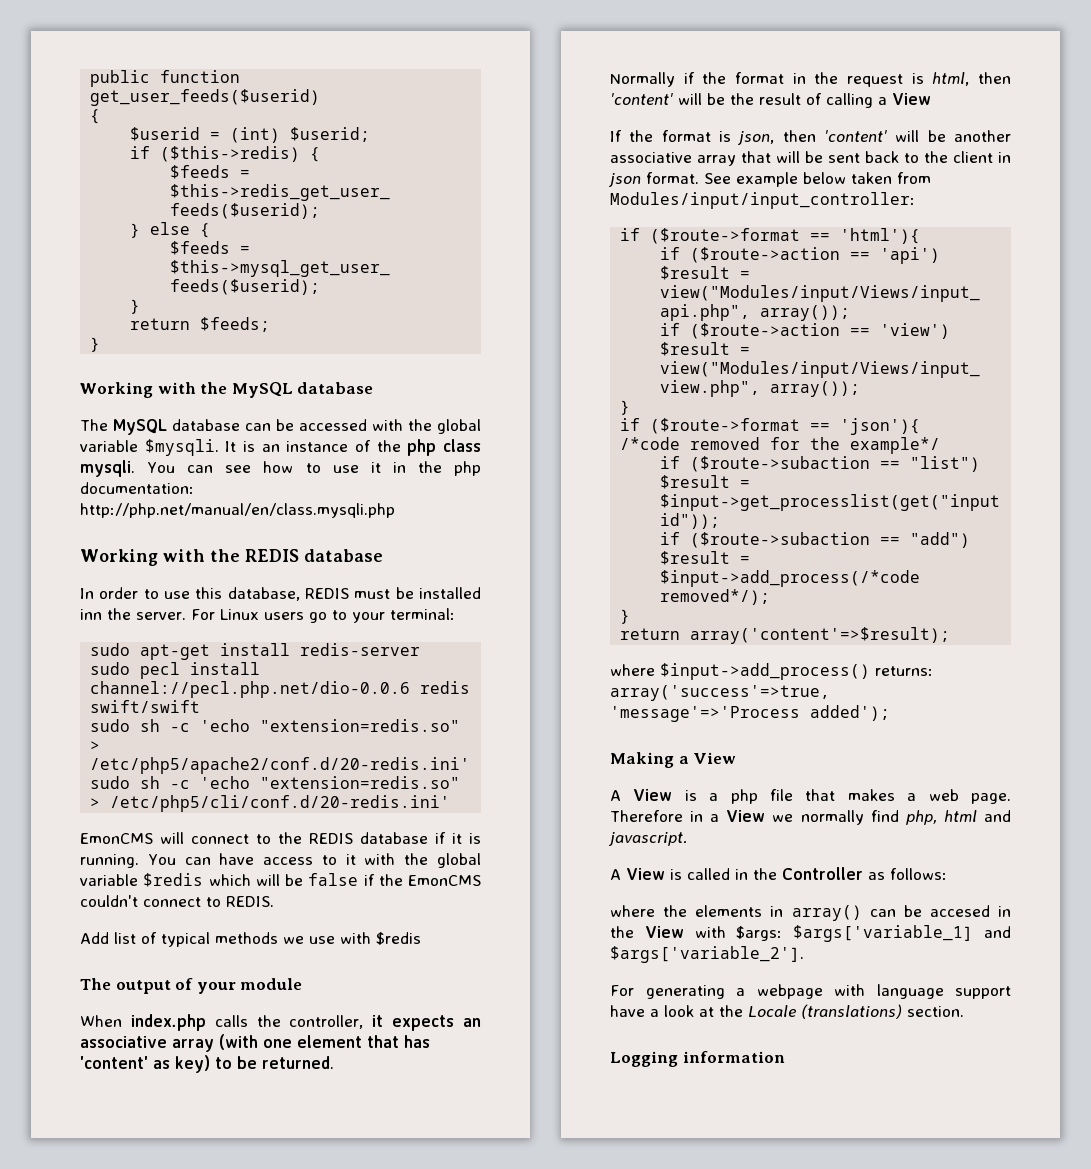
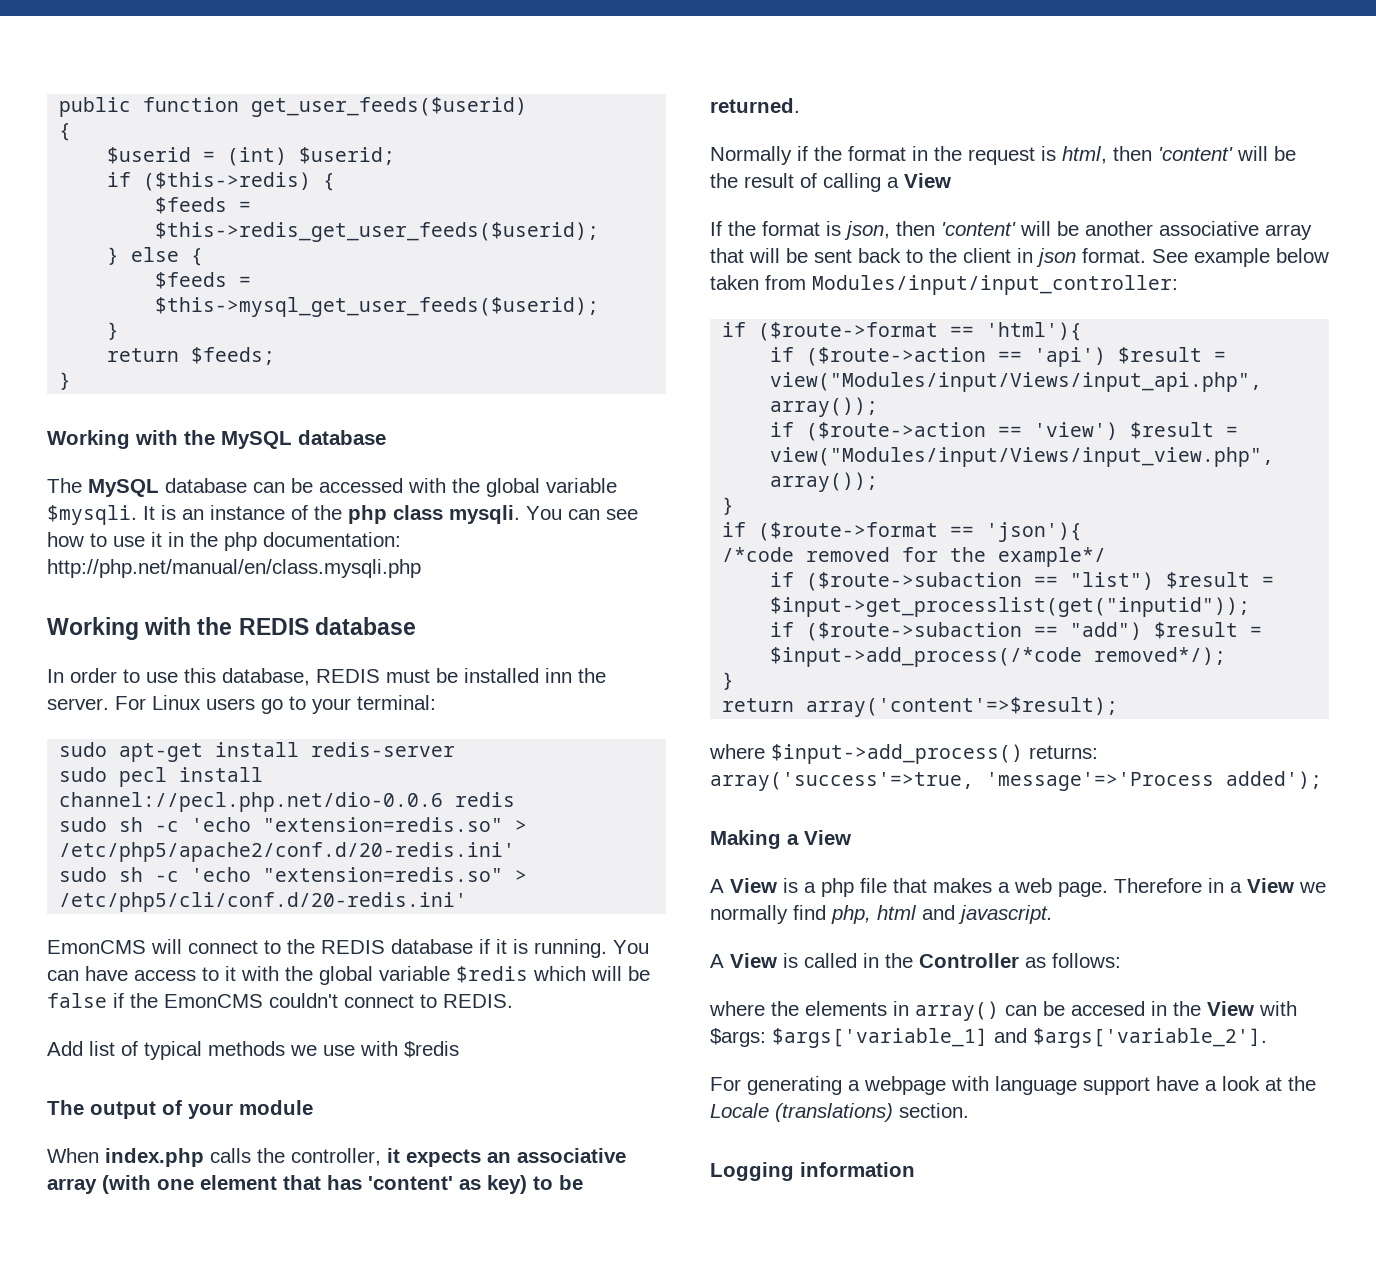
[90,700,201,713] swift/swift -> (516, 799) none

